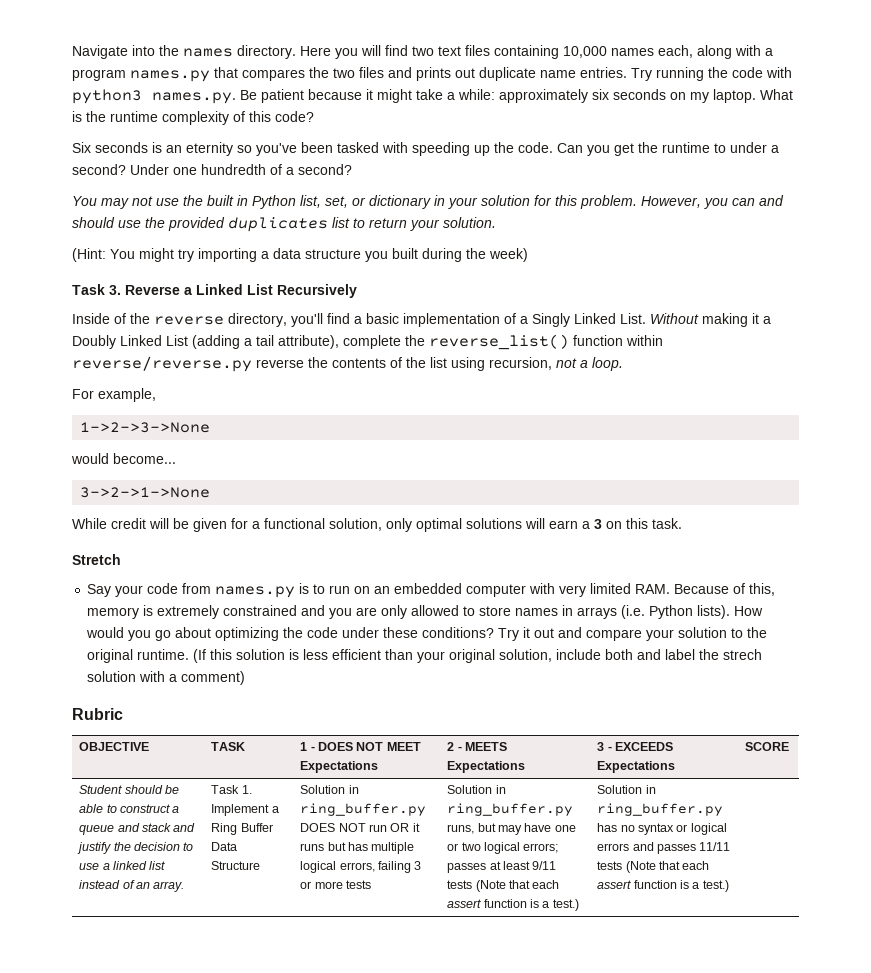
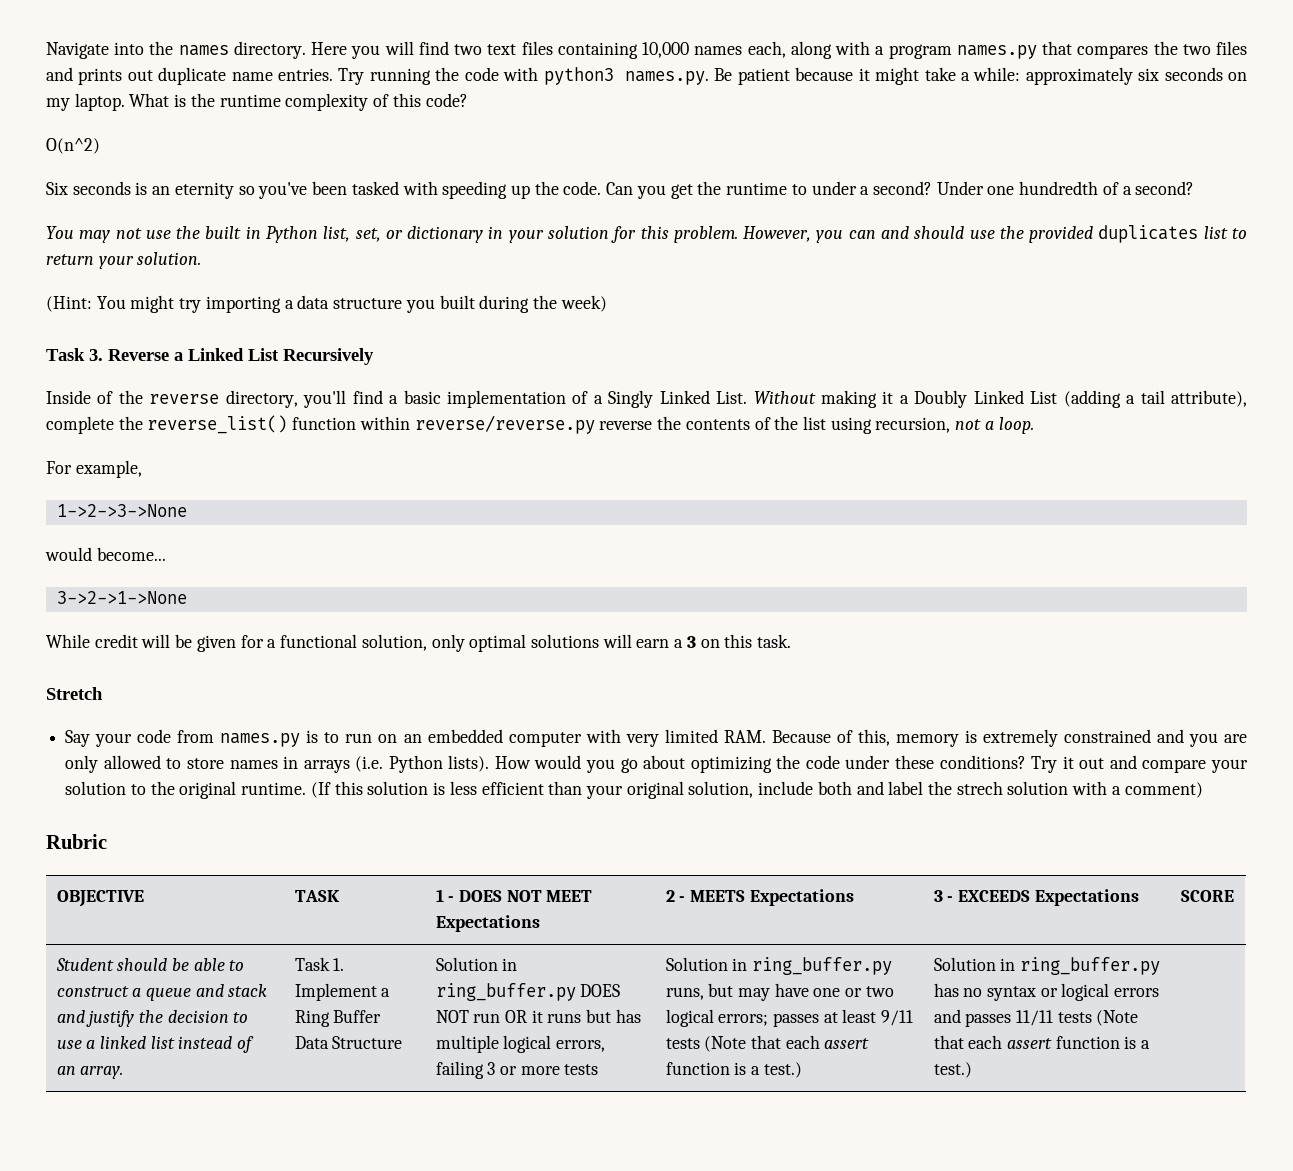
(314, 116) none -> [46,138,100,154] // O(n^2)

